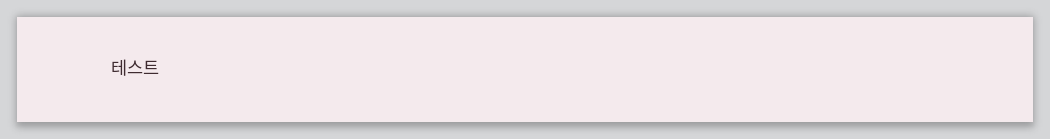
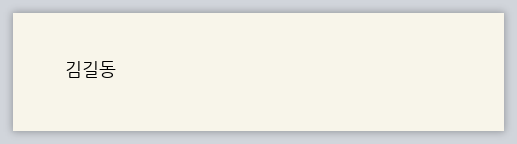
[111,59,159,76] 테스트 -> [65,61,116,78] 김길동

